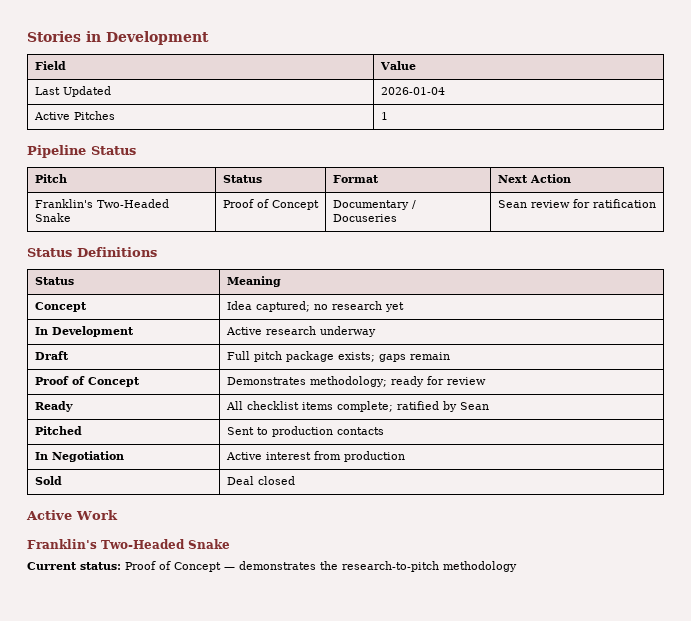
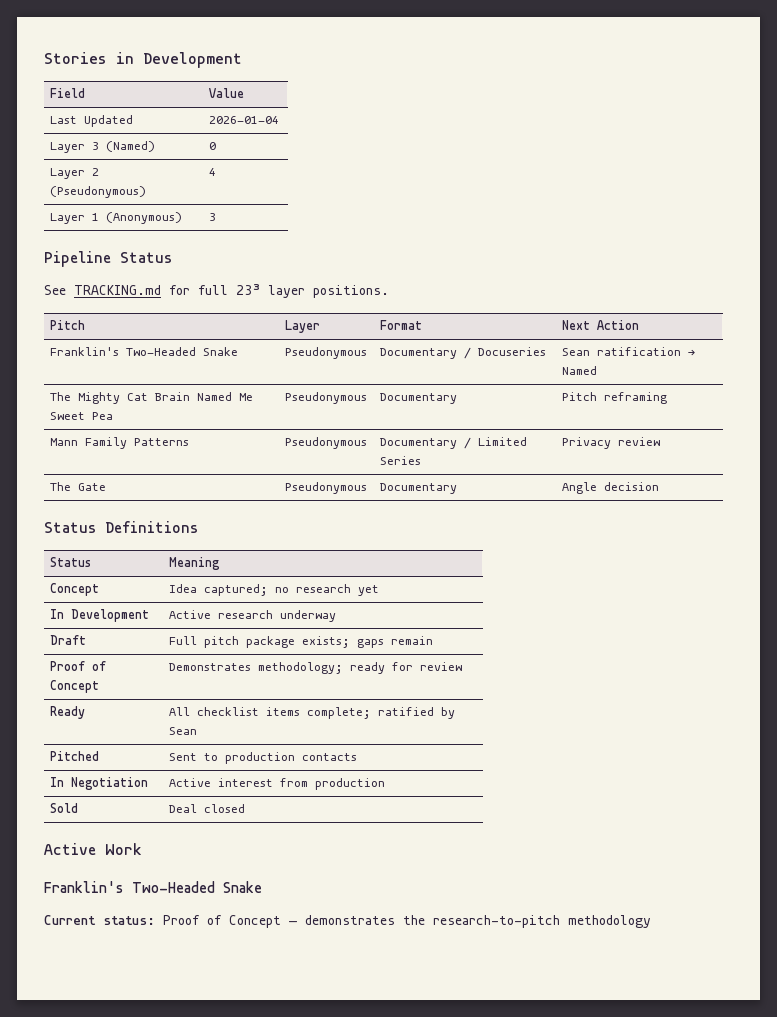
[33,111,115,120] [380,112,388,120] Active Pitches | 1 -> [50,141,156,153] [209,142,217,150] [50,168,100,179] [50,186,147,198] [209,168,217,176] [50,212,183,224] [209,213,217,221] Layer 3 (Named) | 0 // Layer 2 (Pseudonymous) | 4 // Layer 1 (Anonymous) | 3
(136, 150) none -> [44,284,389,298] // See TRACKING.md for full 23³ layer positions.
[222,175,262,183] Status -> [285,320,321,333] Layer
[222,199,319,210] Proof of Concept -> [285,347,368,359] Pseudonymous
[530,199,656,208] review for ratification -> [597,347,696,356] [562,366,598,375] [50,392,254,404] [50,412,114,420] [285,392,368,404] [380,393,458,404] [562,392,668,404] [50,437,190,449] [285,437,368,449] [380,437,528,449] [380,456,422,465] [562,437,661,449] [50,482,107,491] [285,482,368,494] [380,483,458,494] [562,482,660,494] ratification → Named // The Mighty Cat Brain Named Me Sweet Pea | Pseudonymous | Documentary | Pitch reframing // Mann Family Patterns | Pseudonymous | Documentary / Limited Series | Privacy review // The Gate | Pseudonymous | Documentary | Angle decision

